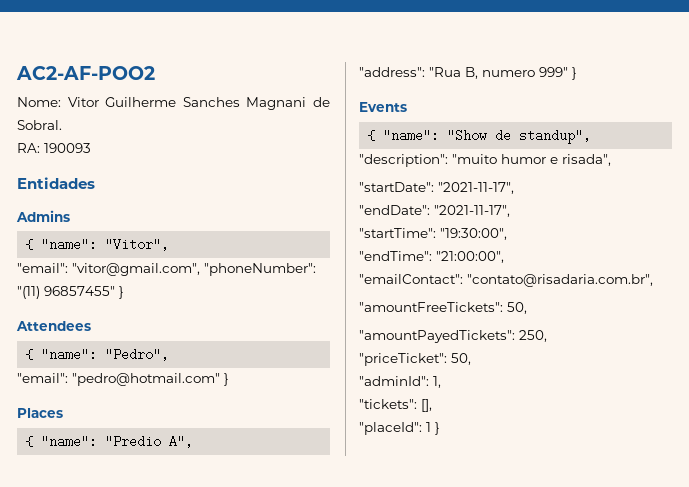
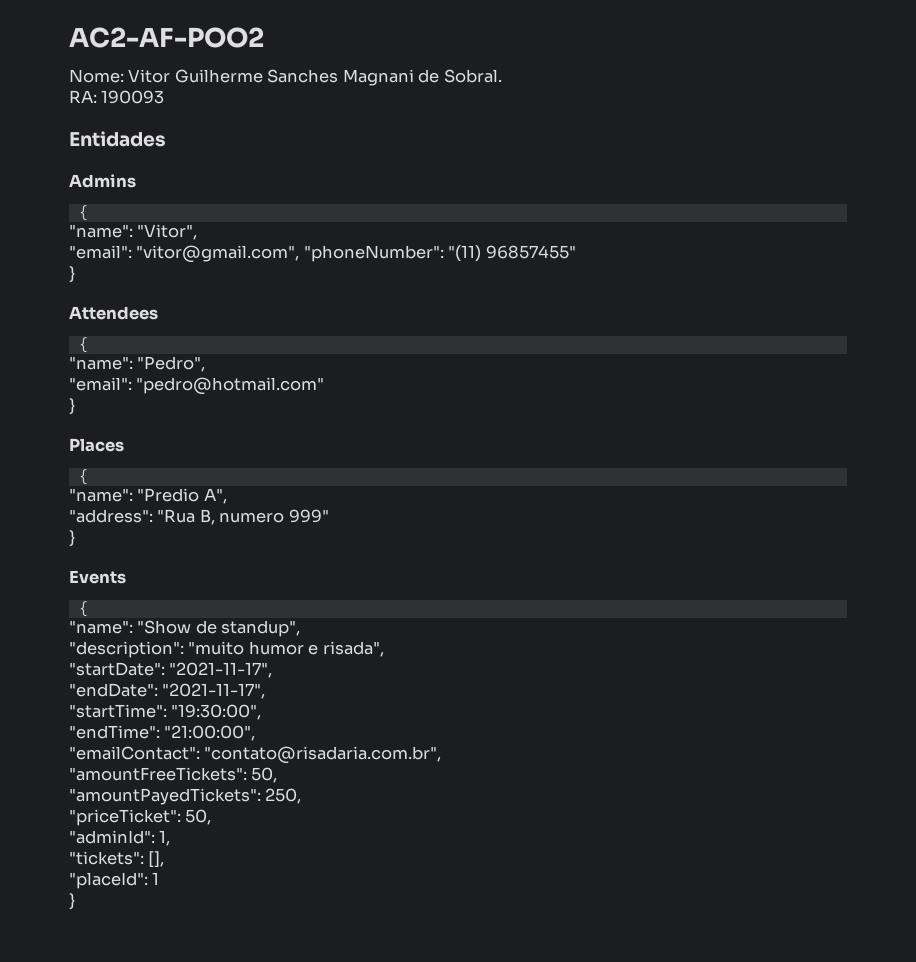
(34, 244) none -> (88, 213) //
(115, 291) none -> (576, 252) //
(34, 354) none -> (88, 345) //
(220, 379) none -> (325, 386) //
(34, 441) none -> (88, 477) //
(568, 72) none -> (329, 516) //
(376, 135) none -> (88, 609) //
(431, 427) none -> (160, 878) //

